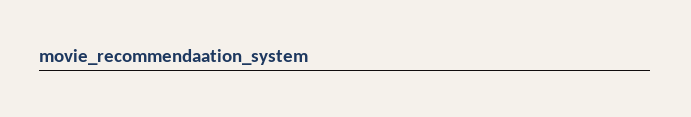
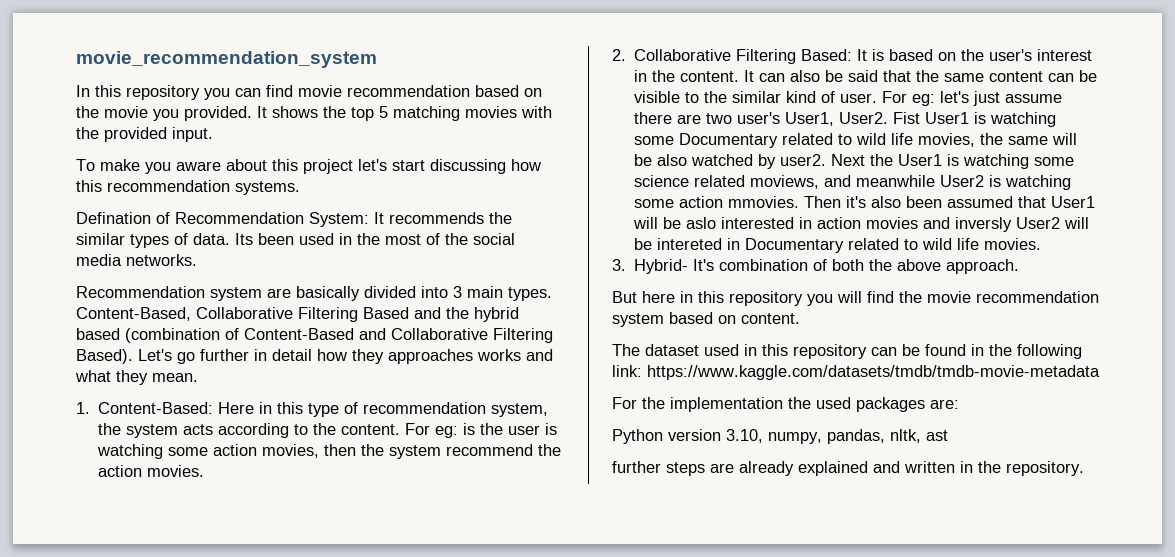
[39,49,308,65] movie_recommendaation_system -> [76,51,377,68] [76,85,542,100] [76,106,552,121] [76,127,213,142] [76,159,541,174] [76,180,300,195] [76,212,512,227] [76,233,515,248] [76,254,197,266] [76,286,552,301] [76,307,519,322] [76,328,553,343] [76,349,553,364] [75,370,198,385] [76,402,549,417] [98,423,558,438] [97,444,562,459] [98,465,205,477] [612,49,1093,64] [634,70,1098,82] [634,91,1063,106] [634,112,1057,127] [634,133,1078,148] [634,154,1075,169] [634,175,1072,190] [634,196,1096,208] [633,217,1090,232] [634,238,1042,253] [612,259,1020,274] [612,291,1099,306] [612,312,800,327] [612,344,1082,359] [612,365,1100,380] [612,397,959,412] [612,429,948,444] [612,461,1084,476] movie_recommendation_system // In this repository you can find movie recommendation based on the movie you provided. It shows the top 5 matching movies with the provided input. // To make you aware about this project let's start discussing how this recommendation systems. // Defination of Recommendation System: It recommends the similar types of data. Its been used in the most of the social media networks. // Recommendation system are basically divided into 3 main types. Content-Based, Collaborative Filtering Based and the hybrid based (combination of Content-Based and Collaborative Filtering Based). Let's go further in detail how they approaches works and what they mean. // 1. Content-Based: Here in this type of recommendation system, the system acts according to the content. For eg: is the user is watching some action movies, then the system recommend the action movies. // 2. Collaborative Filtering Based: It is based on the user's interest in the content. It can also be said that the same content can be visible to the similar kind of user. For eg: let's just assume there are two user's User1, User2. Fist User1 is watching some Documentary related to wild life movies, the same will be also watched by user2. Next the User1 is watching some science related moviews, and meanwhile User2 is watching some action mmovies. Then it's also been assumed that User1 will be aslo interested in action movies and inversly User2 will be intereted in Documentary related to wild life movies. // 3. Hybrid- It's combination of both the above approach. // But here in this repository you will find the movie recommendation system based on content. // The dataset used in this repository can be found in the following link: https://www.kaggle.com/datasets/tmdb/tmdb-movie-metadata // For the implementation the used packages are: // Python version 3.10, numpy, pandas, nltk, ast // further steps are already explained and written in the repository.

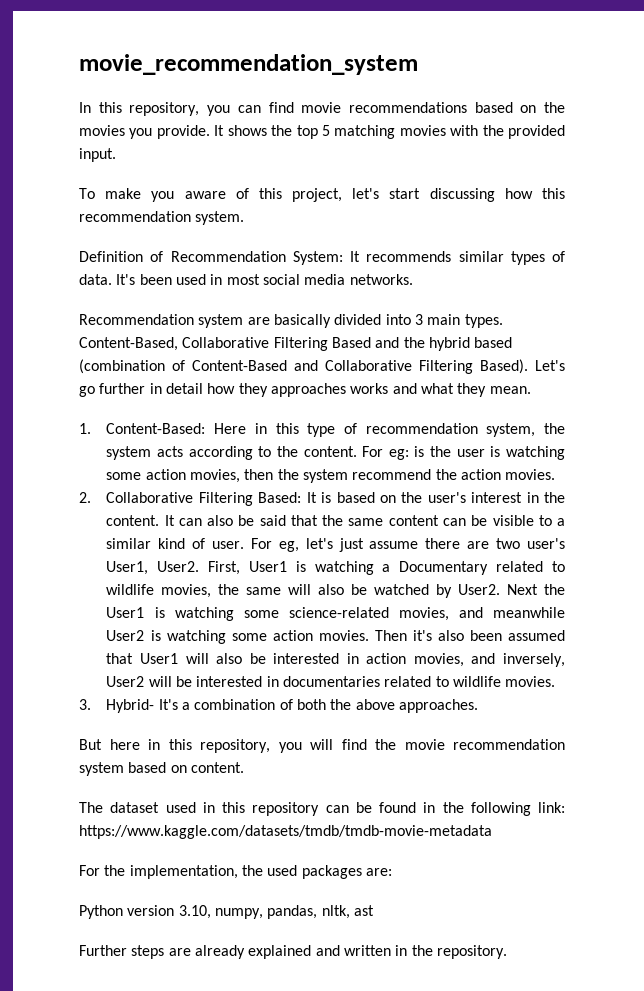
[126,85,200,100] repository -> [129,102,200,116] repository,
[347,85,542,97] [76,106,252,121] recommendation based on the movie you provided. -> [348,102,565,113] [79,125,210,139] recommendations based on the movies you provide.
[226,159,353,174] about this project -> [235,188,343,202] of this project,
[235,181,300,195] [76,212,151,224] systems. // Defination -> [195,211,245,225] [79,251,143,262] system. // Definition
[489,212,512,224] the -> (452, 256) none
[235,233,253,245] Its -> [116,274,136,285] It's
[357,233,468,245] the most of the -> [226,274,260,285] most
[704,91,728,103] the -> [557,518,565,526] a
[912,94,936,106] eg: -> [278,541,299,552] eg,
[893,112,1057,127] [634,133,914,148] Fist User1 is watching some Documentary related to wild life -> [208,561,565,575] [106,584,155,595] First, User1 is watching a Documentary related to wildlife
[634,154,688,166] be also -> [318,584,368,595] also be
[780,154,827,166] user2. -> [458,584,501,595] User2.
[634,175,820,189] science related moviews, -> [288,607,449,621] science-related movies,
[728,196,800,208] mmovies. -> [318,630,369,641] movies.
[663,217,717,229] be aslo -> [216,653,266,664] also be
[866,217,1090,232] [634,238,980,253] movies and inversly User2 will be intereted in Documentary related to wild life -> [413,653,565,667] [106,676,502,687] movies, and inversely, User2 will be interested in documentaries related to wildlife
(715, 265) none -> [182,702,191,710] a
[946,259,1020,274] approach. -> [399,699,479,713] approaches.
[729,291,803,306] repository -> [200,739,270,753] repository,
[670,397,783,412] implementation -> [129,865,238,879] implementation,
[612,461,661,473] further -> [79,945,127,956] Further

